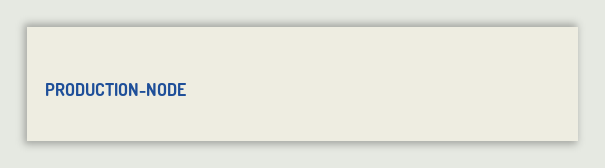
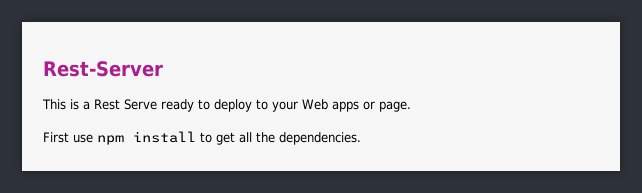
[45,83,186,96] PRODUCTION-NODE -> [43,61,163,77] [42,99,411,112] [43,131,361,145] Rest-Server // This is a Rest Serve ready to deploy to your Web apps or page. // First use npm install to get all the dependencies.

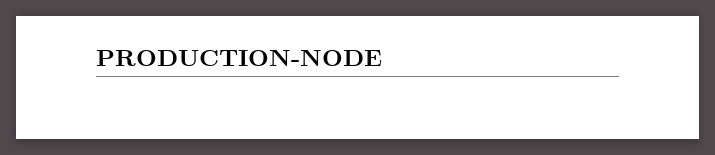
[43,61,163,77] [42,99,411,112] [43,131,361,145] Rest-Server // This is a Rest Serve ready to deploy to your Web apps or page. // First use npm install to get all the dependencies. -> [96,49,382,66] PRODUCTION-NODE

